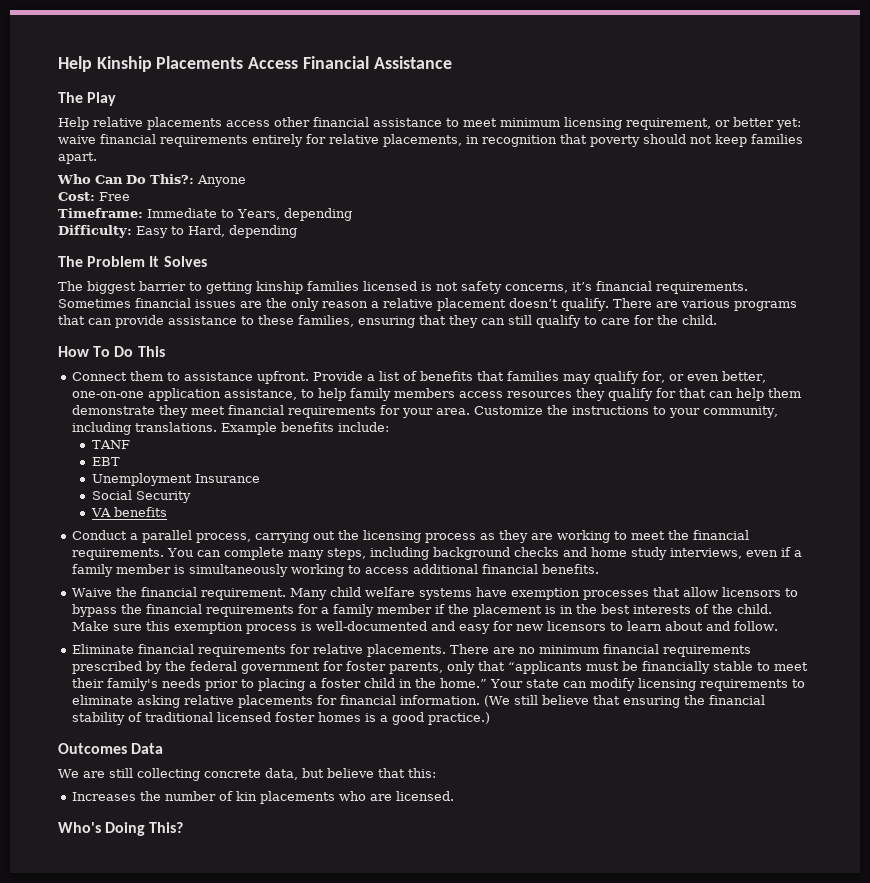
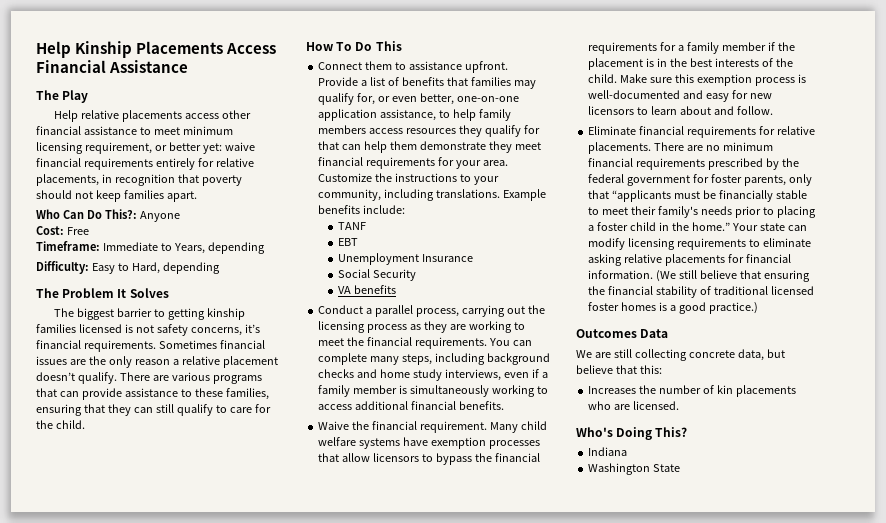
(184, 827) none -> [588,447,628,456] [588,463,681,475] // Indiana // Washington State

